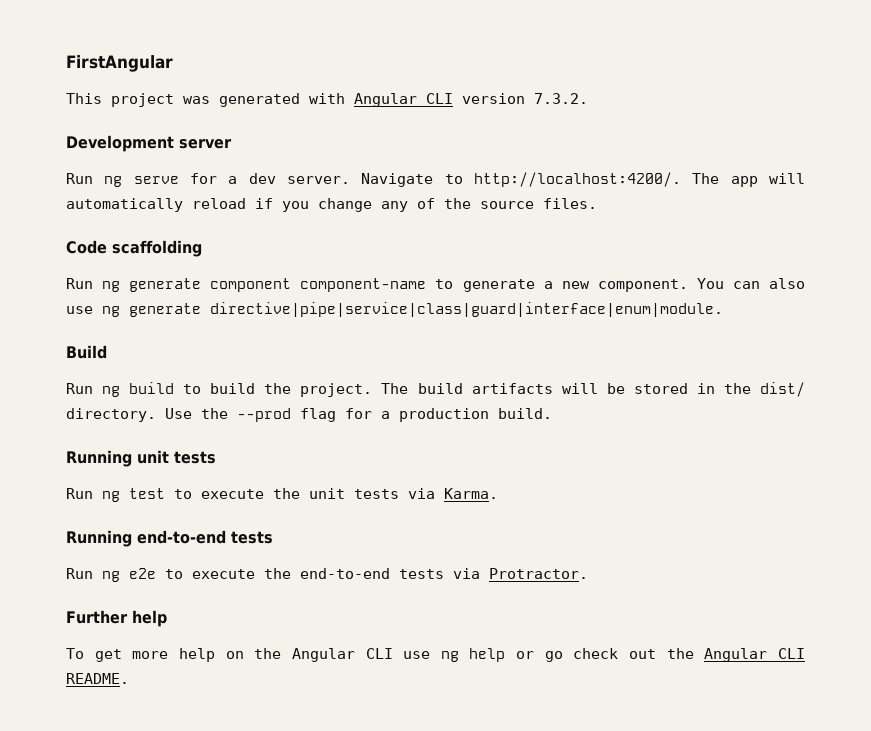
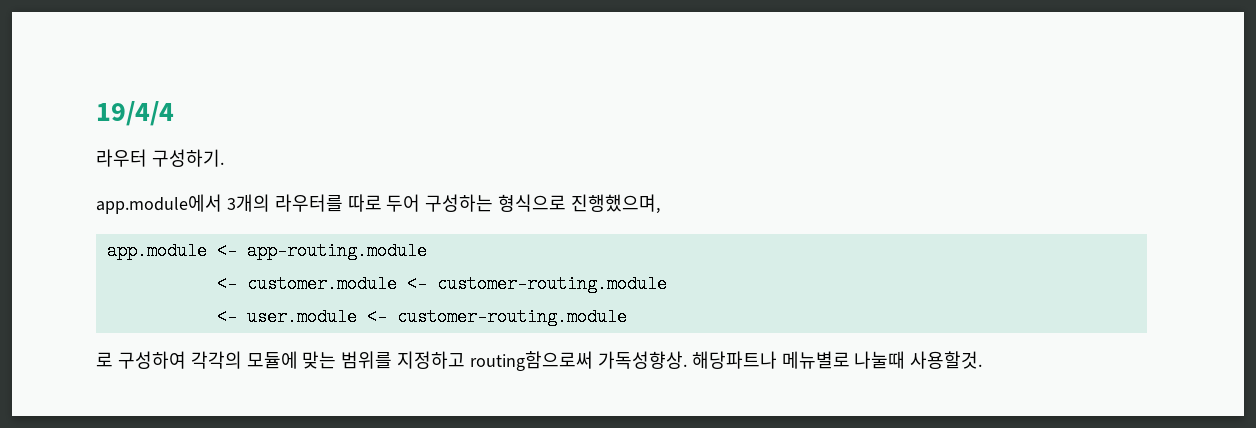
[66,55,173,72] [66,93,588,107] [66,135,232,152] [66,172,806,187] [66,198,597,212] [66,240,202,257] [66,278,806,292] [66,302,723,317] [66,345,107,359] [66,382,806,397] [66,408,552,422] [66,450,216,467] [66,488,498,502] [66,530,273,547] [66,568,588,582] [66,610,167,627] [66,648,805,662] [66,673,129,684] FirstAngular // This project was generated with Angular CLI version 7.3.2. // Development server // Run ng serve for a dev server. Navigate to http://localhost:4200/. The app will automatically reload if you change any of the source files. // Code scaffolding // Run ng generate component component-name to generate a new component. You can also use ng generate directive|pipe|service|class|guard|interface|enum|module. // Build // Run ng build to build the project. The build artifacts will be stored in the dist/ directory. Use the --prod flag for a production build. // Running unit tests // Run ng test to execute the unit tests via Karma. // Running end-to-end tests // Run ng e2e to execute the end-to-end tests via Protractor. // Further help // To get more help on the Angular CLI use ng help or go check out the Angular CLI README. -> [96,101,174,126] [96,149,224,167] [96,194,661,214] [106,242,427,260] [216,275,667,293] [216,308,627,326] [96,351,983,371] 19/4/4 // 라우터 구성하기. // app.module에서 3개의 라우터를 따로 두어 구성하는 형식으로 진행했으며, // app.module <- app-routing.module // <- customer.module <- customer-routing.module // <- user.module <- customer-routing.module // 로 구성하여 각각의 모듈에 맞는 범위를 지정하고 routing함으로써 가독성향상. 해당파트나 메뉴별로 나눌때 사용할것.

